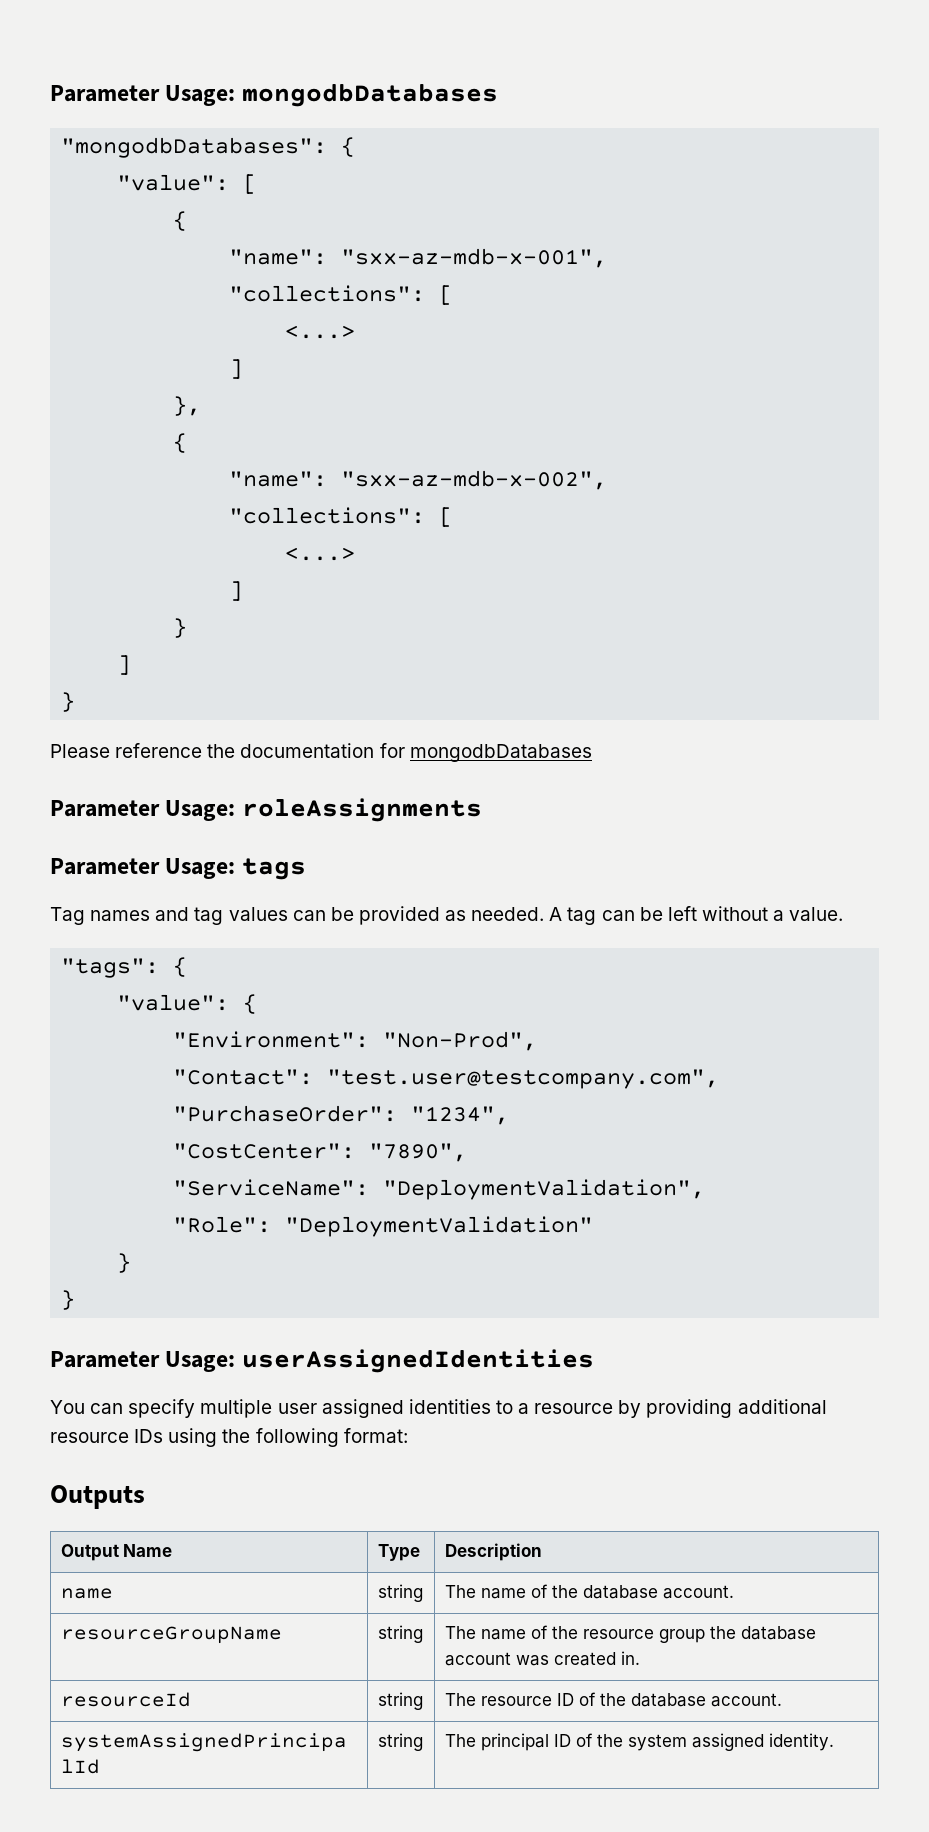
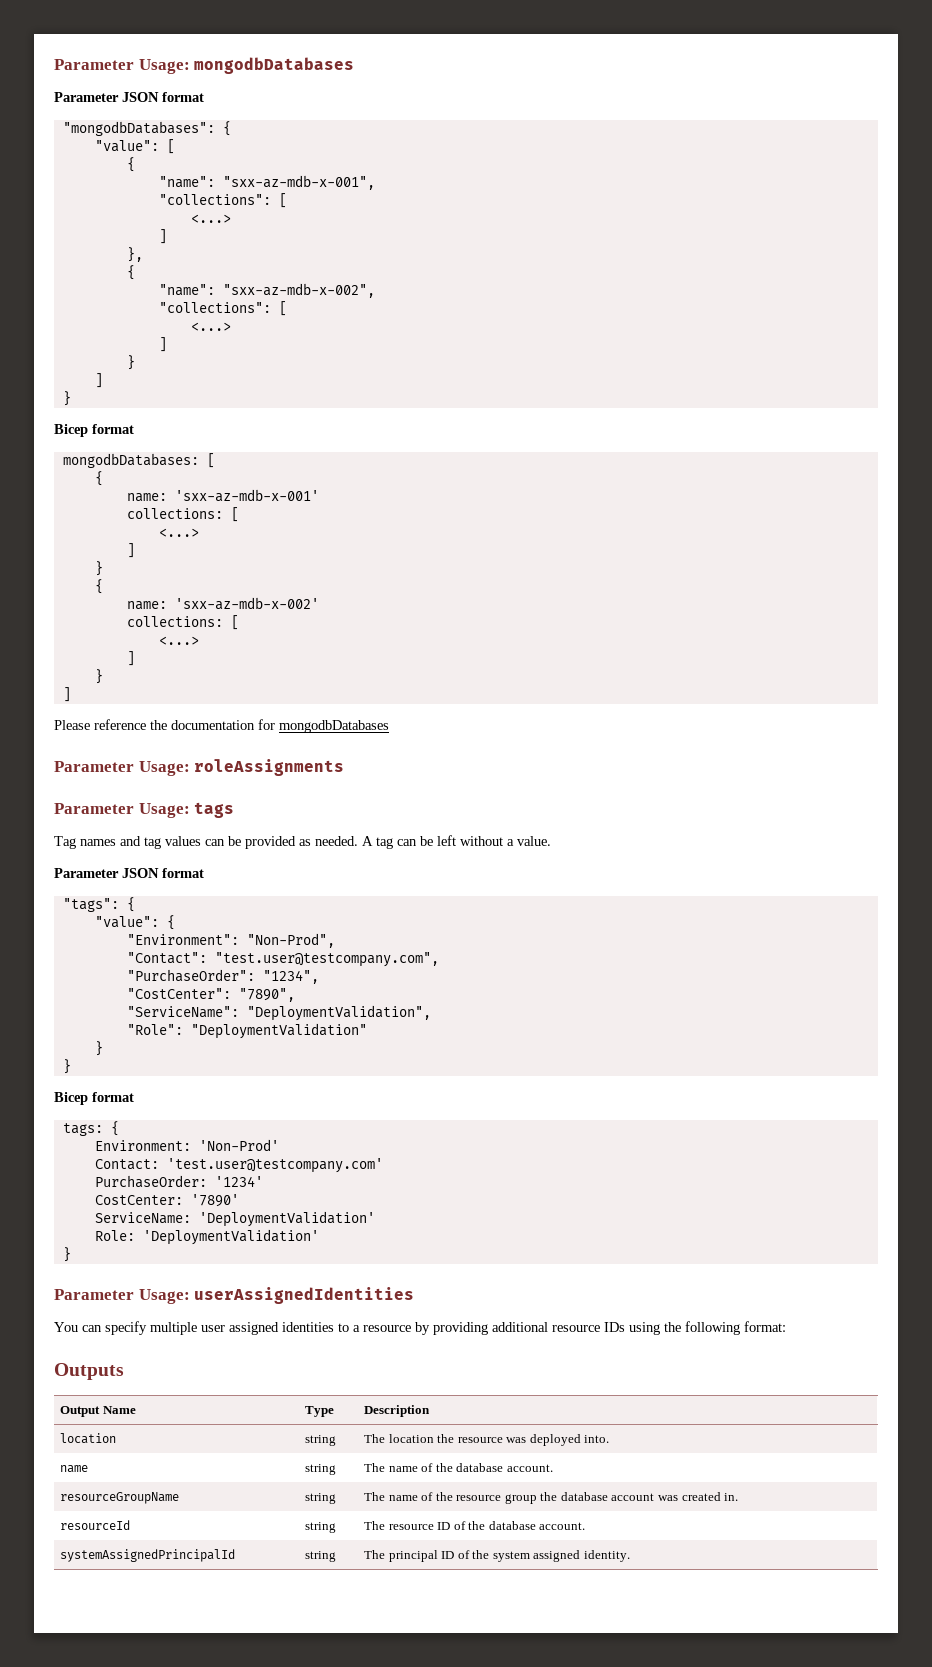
(498, 95) none -> [54,92,204,102] // Parameter JSON format
(76, 702) none -> [54,424,134,437] [62,453,215,468] [94,471,103,486] [126,489,319,502] [126,507,239,522] [158,528,199,537] [126,543,135,558] [94,561,103,576] [94,579,103,594] [126,597,319,610] [126,615,239,630] [158,636,199,645] [126,651,135,666] [94,669,103,684] [62,687,71,702] // Bicep format // mongodbDatabases: [ // { // name: 'sxx-az-mdb-x-001' // collections: [ // <...> // ] // } // { // name: 'sxx-az-mdb-x-002' // collections: [ // <...> // ] // } // ]
(844, 914) none -> [54,868,204,878] // Parameter JSON format
(76, 1300) none -> [54,1092,134,1105] [62,1121,119,1136] [94,1139,279,1151] [94,1158,383,1173] [94,1175,263,1188] [94,1194,239,1207] [94,1211,375,1227] [94,1229,319,1245] [62,1247,71,1262] // Bicep format // tags: { // Environment: 'Non-Prod' // Contact: 'test.user@testcompany.com' // PurchaseOrder: '1234' // CostCenter: '7890' // ServiceName: 'DeploymentValidation' // Role: 'DeploymentValidation' // }
(542, 1552) none -> [60,1433,117,1444] [305,1435,337,1446] [364,1434,610,1446] // location | string | The location the resource was deployed into.

